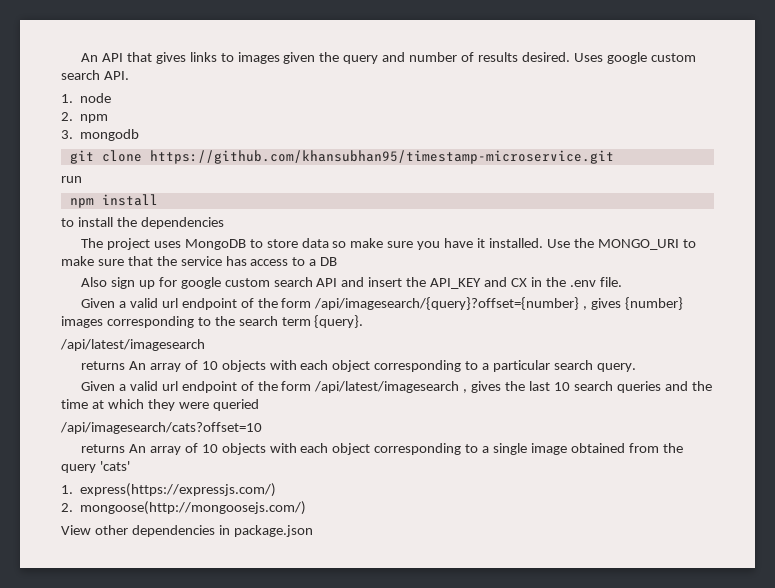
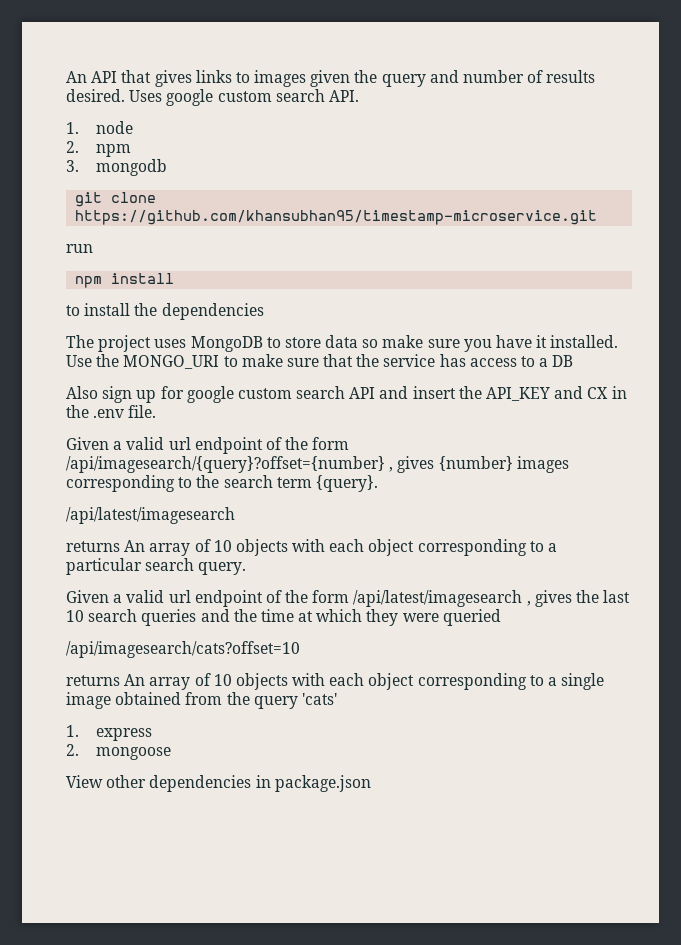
[80,483,277,497] [61,501,307,515] express(https://expressjs.com/) // 2. mongoose(http://mongoosejs.com/) -> [95,728,152,741] [66,744,171,760] express // 2. mongoose

